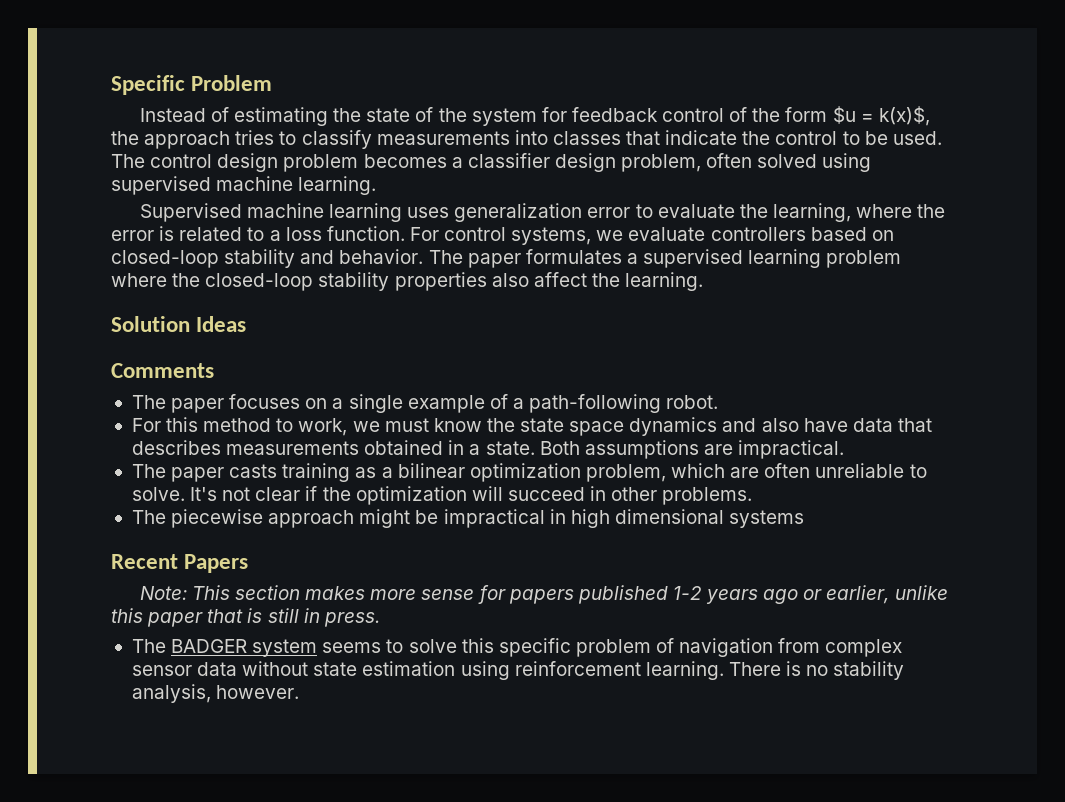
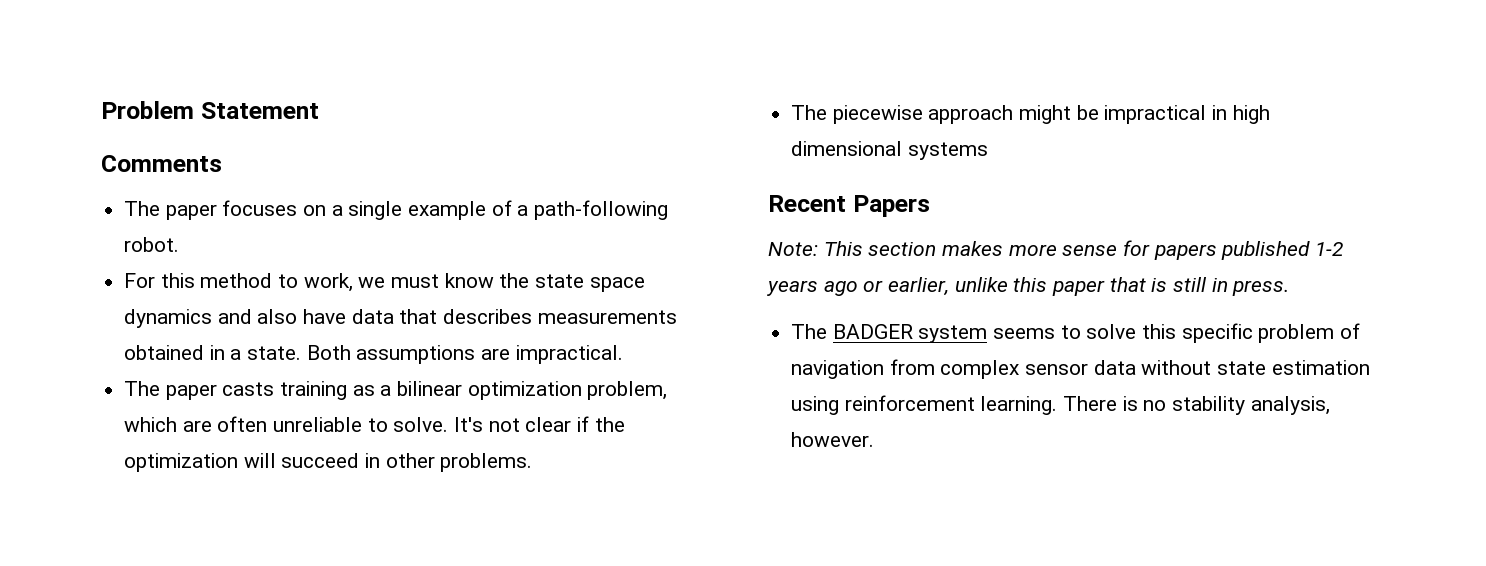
[111,75,185,95] Specific -> (101, 110) none
[139,106,930,126] [111,130,942,149] [111,153,872,172] [111,176,377,195] [139,203,946,222] [111,226,894,245] [111,249,902,268] [111,272,704,291] [111,316,247,332] // Instead of estimating the state of the system for feedback control of the form $u = k(x)$, the approach tries to classify measurements into classes that indicate the control to be used. The control design problem becomes a classifier design problem, often solved using supervised machine learning. // Supervised machine learning uses generalization error to evaluate the learning, where the error is related to a loss function. For control systems, we evaluate controllers based on closed-loop stability and behavior. The paper formulates a supervised learning problem where the closed-loop stability properties also affect the learning. // Solution Ideas -> [200,102,319,119] Statement

